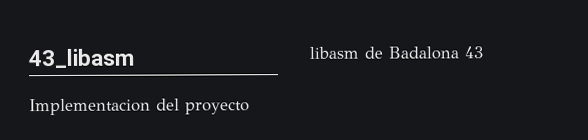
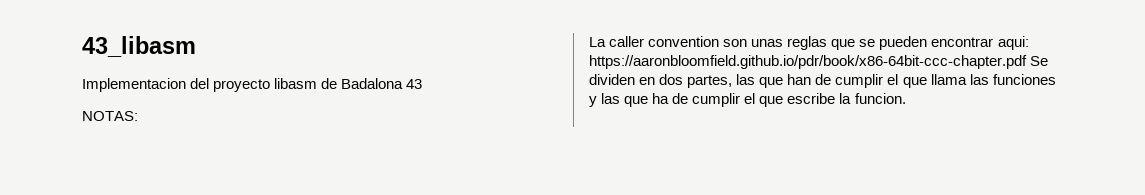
(483, 52) none -> [82,111,138,121] [589,36,1029,50] [589,55,1049,69] [589,74,1056,88] [589,93,906,107] // NOTAS: // La caller convention son unas reglas que se pueden encontrar aqui: https://aaronbloomfield.github.io/pdr/book/x86-64bit-ccc-chapter.pdf Se dividen en dos partes, las que han de cumplir el que llama las funciones y las que ha de cumplir el que escribe la funcion.

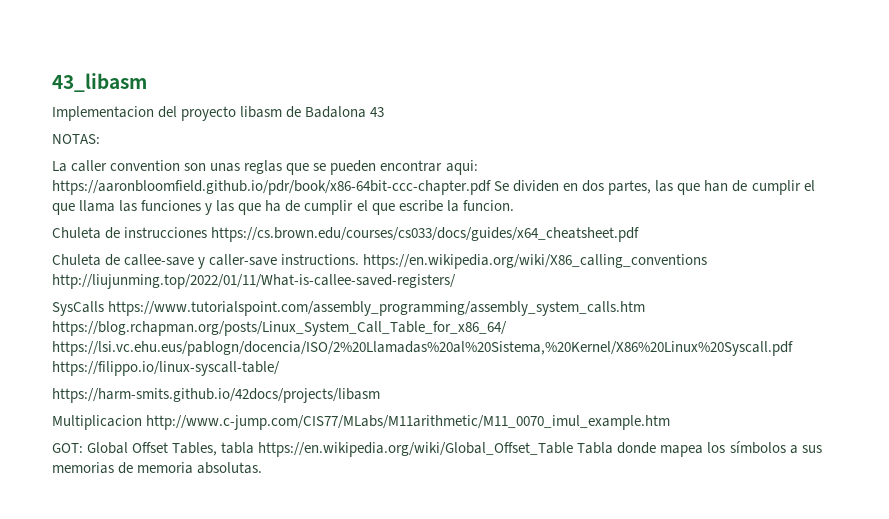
(906, 98) none -> [52,227,640,242] [52,254,708,269] [52,274,456,289] [52,301,646,316] [52,321,507,336] [52,341,793,356] [52,361,280,376] [52,388,380,403] [52,415,671,430] [52,441,822,457] [52,462,263,474] // Chuleta de instrucciones https://cs.brown.edu/courses/cs033/docs/guides/x64_cheatsheet.pdf // Chuleta de callee-save y caller-save instructions. https://en.wikipedia.org/wiki/X86_calling_conventions http://liujunming.top/2022/01/11/What-is-callee-saved-registers/ // SysCalls https://www.tutorialspoint.com/assembly_programming/assembly_system_calls.htm https://blog.rchapman.org/posts/Linux_System_Call_Table_for_x86_64/ https://lsi.vc.ehu.eus/pablogn/docencia/ISO/2%20Llamadas%20al%20Sistema,%20Kernel/X86%20Linux%20Syscall.pdf https://filippo.io/linux-syscall-table/ // https://harm-smits.github.io/42docs/projects/libasm // Multiplicacion http://www.c-jump.com/CIS77/MLabs/M11arithmetic/M11_0070_imul_example.htm // GOT: Global Offset Tables, tabla https://en.wikipedia.org/wiki/Global_Offset_Table Tabla donde mapea los símbolos a sus memorias de memoria absolutas.

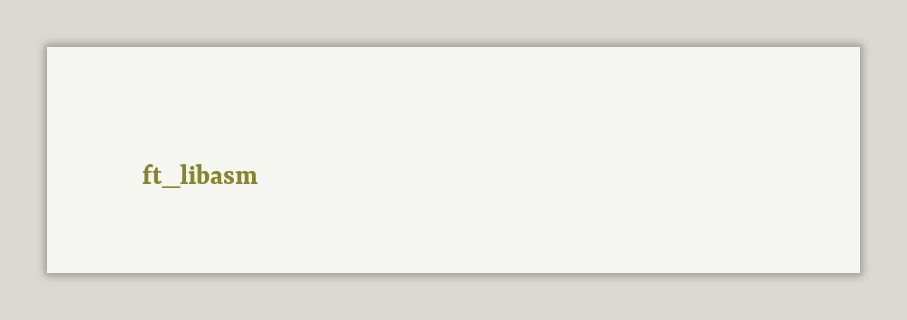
[52,73,147,92] [52,106,385,121] [52,134,100,144] [52,160,478,175] [52,180,815,195] [52,200,514,215] [52,227,640,242] [52,254,708,269] [52,274,456,289] [52,301,646,316] [52,321,507,336] [52,341,793,356] [52,361,280,376] [52,388,380,403] [52,415,671,430] [52,441,822,457] [52,462,263,474] 43_libasm // Implementacion del proyecto libasm de Badalona 43 // NOTAS: // La caller convention son unas reglas que se pueden encontrar aqui: https://aaronbloomfield.github.io/pdr/book/x86-64bit-ccc-chapter.pdf Se dividen en dos partes, las que han de cumplir el que llama las funciones y las que ha de cumplir el que escribe la funcion. // Chuleta de instrucciones https://cs.brown.edu/courses/cs033/docs/guides/x64_cheatsheet.pdf // Chuleta de callee-save y caller-save instructions. https://en.wikipedia.org/wiki/X86_calling_conventions http://liujunming.top/2022/01/11/What-is-callee-saved-registers/ // SysCalls https://www.tutorialspoint.com/assembly_programming/assembly_system_calls.htm https://blog.rchapman.org/posts/Linux_System_Call_Table_for_x86_64/ https://lsi.vc.ehu.eus/pablogn/docencia/ISO/2%20Llamadas%20al%20Sistema,%20Kernel/X86%20Linux%20Syscall.pdf https://filippo.io/linux-syscall-table/ // https://harm-smits.github.io/42docs/projects/libasm // Multiplicacion http://www.c-jump.com/CIS77/MLabs/M11arithmetic/M11_0070_imul_example.htm // GOT: Global Offset Tables, tabla https://en.wikipedia.org/wiki/Global_Offset_Table Tabla donde mapea los símbolos a sus memorias de memoria absolutas. -> [142,164,258,188] ft_libasm

